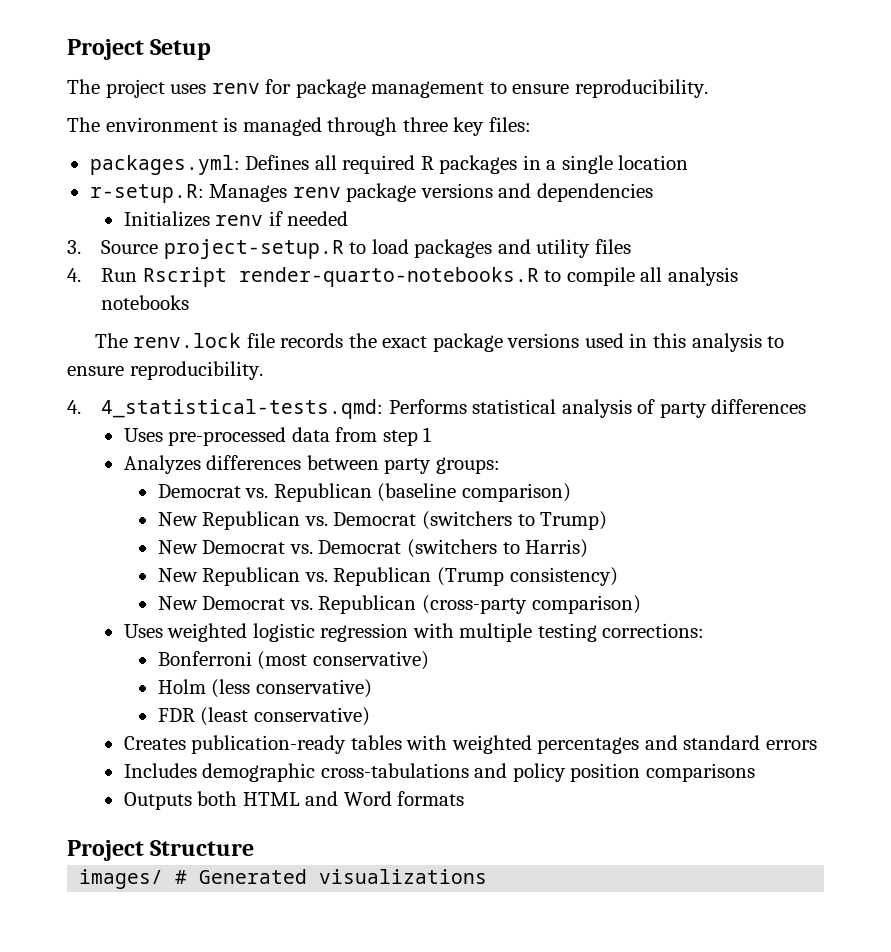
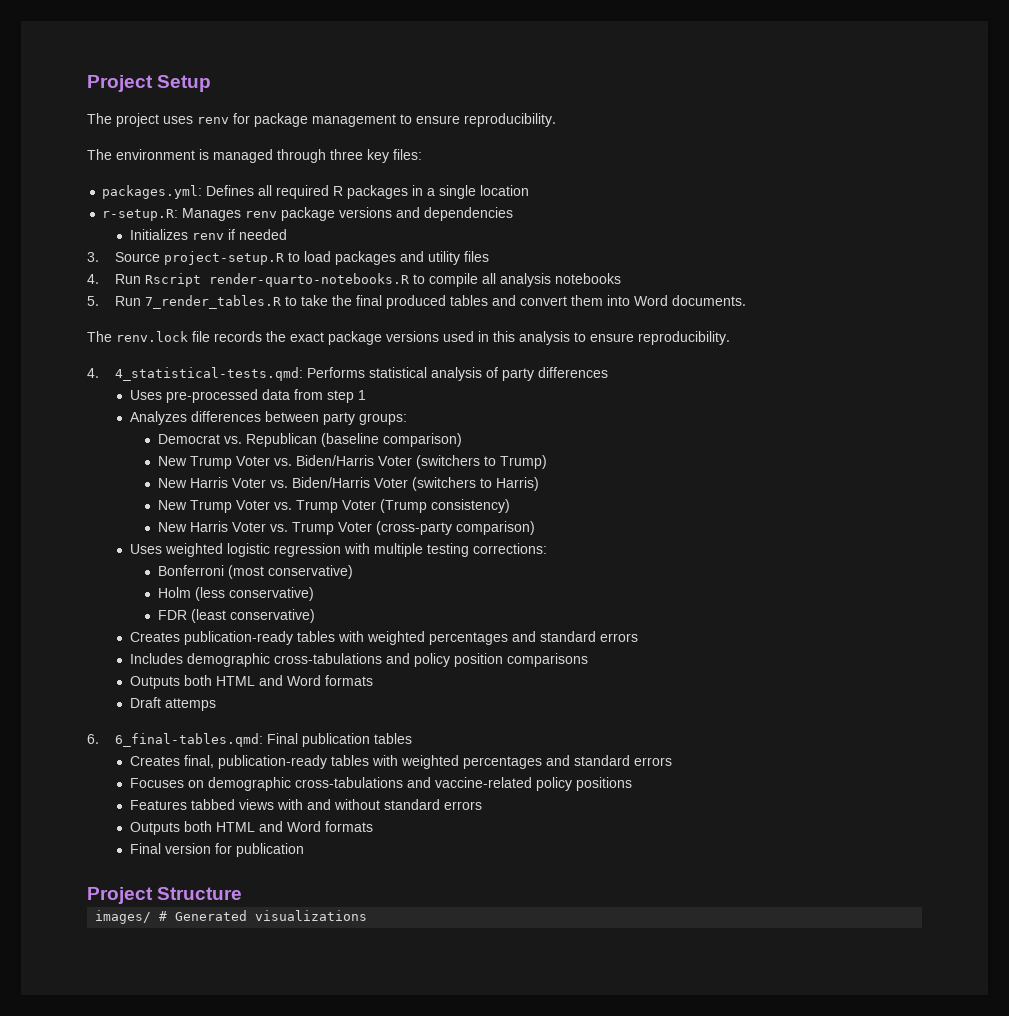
(190, 302) none -> [87,295,746,309] // 5. Run 7_render_tables.R to take the final produced tables and convert them into Word documents.
[202,511,417,530] Republican vs. Democrat -> [189,455,412,469] Trump Voter vs. Biden/Harris Voter
[202,540,402,554] Democrat vs. Democrat -> [189,477,408,488] Harris Voter vs. Biden/Harris Voter
[202,567,618,586] [157,595,417,614] Republican vs. Republican (Trump consistency) // New Democrat vs. Republican -> [189,499,510,513] [157,521,372,535] Trump Voter vs. Trump Voter (Trump consistency) // New Harris Voter vs. Trump Voter
(465, 798) none -> [130,697,217,711] [87,733,412,747] [130,755,673,769] [130,777,633,791] [130,799,483,810] [130,821,374,835] [130,843,305,857] // Draft attemps // 6. 6_final-tables.qmd: Final publication tables // Creates final, publication-ready tables with weighted percentages and standard errors // Focuses on demographic cross-tabulations and vaccine-related policy positions // Features tabbed views with and without standard errors // Outputs both HTML and Word formats // Final version for publication

